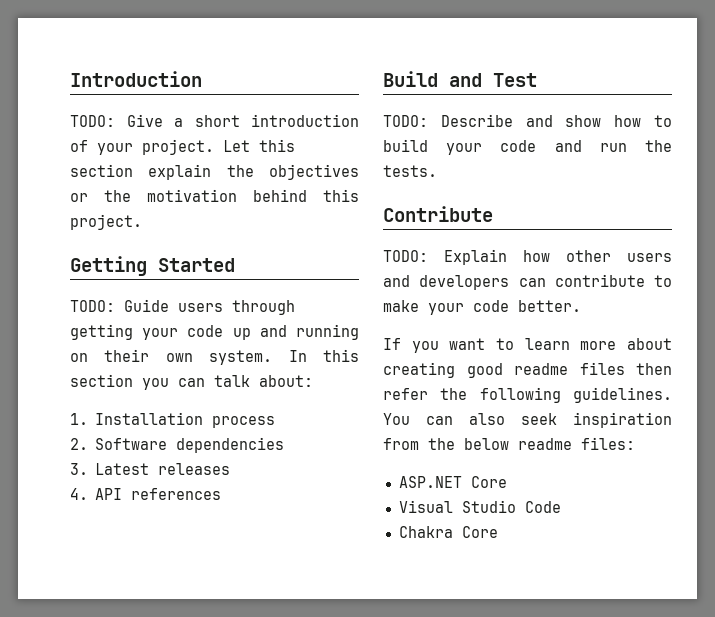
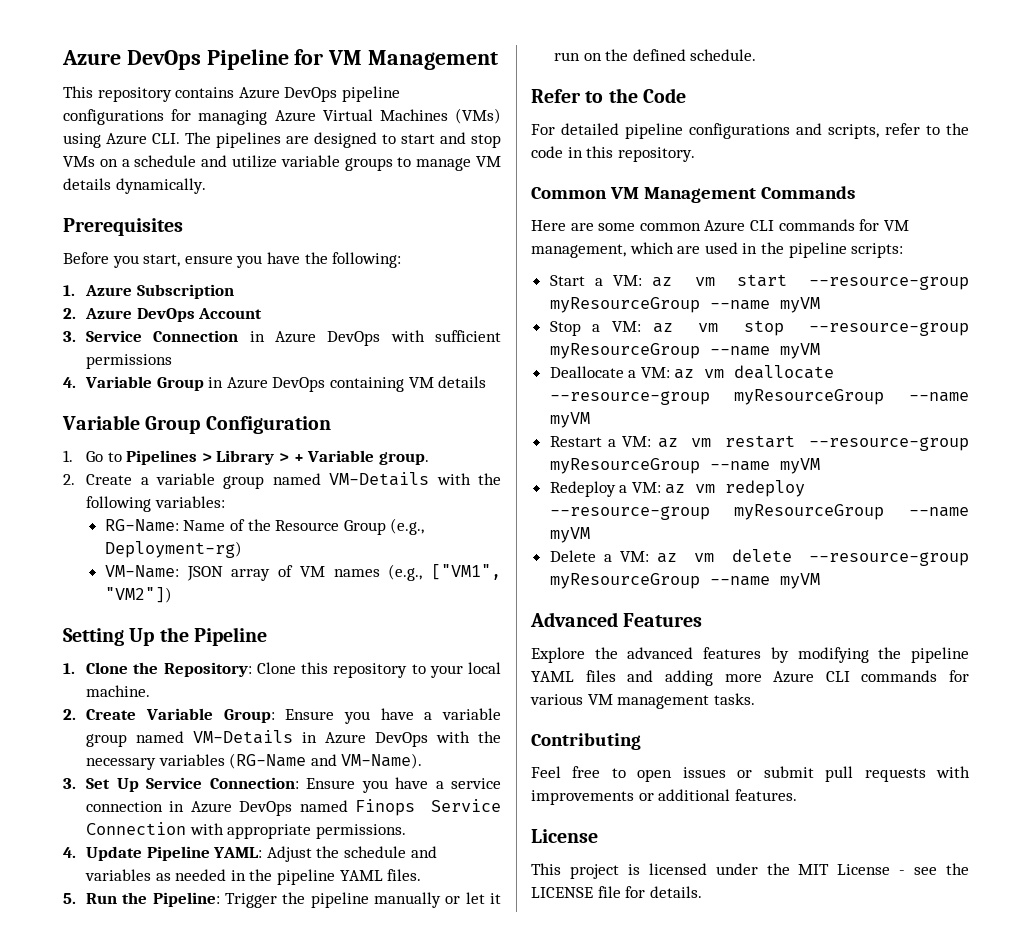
[70,71,202,87] [70,114,359,127] [70,139,295,155] [70,164,359,180] [70,189,359,202] [70,214,142,230] [70,256,235,276] [70,299,295,315] [70,324,359,340] [70,349,359,365] [70,374,313,390] [70,412,276,428] [70,437,285,453] [70,463,231,475] [70,488,222,500] [383,71,537,87] [383,114,672,127] [383,139,672,155] [383,165,437,177] [383,206,493,222] [383,249,672,265] [383,274,672,290] [383,300,581,315] [383,338,672,353] [383,362,672,378] [383,387,672,403] [383,412,672,428] [383,437,635,450] [398,476,507,488] [398,500,561,513] [398,526,498,538] Introduction // TODO: Give a short introduction of your project. Let this section explain the objectives or the motivation behind this project. // Getting Started // TODO: Guide users through getting your code up and running on their own system. In this section you can talk about: // 1. Installation process // 2. Software dependencies // 3. Latest releases // 4. API references // Build and Test // TODO: Describe and show how to build your code and run the tests. // Contribute // TODO: Explain how other users and developers can contribute to make your code better. // If you want to learn more about creating good readme files then refer the following guidelines. You can also seek inspiration from the below readme files: // ASP.NET Core // Visual Studio Code // Chakra Core -> [62,49,499,70] [63,86,400,102] [63,108,501,125] [63,132,501,148] [63,155,501,171] [63,178,206,194] [63,218,183,236] [63,252,402,268] [63,284,234,299] [63,308,263,322] [63,330,502,346] [86,354,173,369] [63,376,487,392] [62,415,331,434] [63,450,429,465] [63,472,501,489] [86,496,225,512] [104,518,425,535] [104,541,242,558] [104,564,501,581] [104,587,172,603] [63,627,268,646] [63,662,501,678] [86,685,151,697] [63,708,502,724] [86,730,502,747] [86,753,423,770] [63,777,501,793] [86,799,502,816] [86,822,406,839] [63,846,437,862] [85,869,422,885] [63,892,502,908] [554,49,757,61] [531,88,687,103] [531,123,969,139] [531,146,695,162] [531,186,855,203] [531,219,909,232] [531,242,904,258] [549,274,969,290] [549,297,820,313] [549,320,969,336] [549,343,820,359] [549,365,835,379] [549,389,969,405] [549,412,590,428] [549,435,969,451] [549,458,820,474] [549,480,806,497] [549,504,969,520] [549,527,590,543] [549,549,969,566] [549,573,820,589] [530,612,703,627] [531,647,969,663] [531,670,969,686] [530,693,755,709] [531,733,641,750] [531,766,970,782] [531,789,797,805] [531,829,598,843] [531,863,969,879] [531,886,702,898] Azure DevOps Pipeline for VM Management // This repository contains Azure DevOps pipeline configurations for managing Azure Virtual Machines (VMs) using Azure CLI. The pipelines are designed to start and stop VMs on a schedule and utilize variable groups to manage VM details dynamically. // Prerequisites // Before you start, ensure you have the following: // 1. Azure Subscription // 2. Azure DevOps Account // 3. Service Connection in Azure DevOps with sufficient permissions // 4. Variable Group in Azure DevOps containing VM details // Variable Group Configuration // 1. Go to Pipelines > Library > + Variable group. // 2. Create a variable group named VM-Details with the following variables: // RG-Name: Name of the Resource Group (e.g., Deployment-rg) // VM-Name: JSON array of VM names (e.g., ["VM1", "VM2"]) // Setting Up the Pipeline // 1. Clone the Repository: Clone this repository to your local machine. // 2. Create Variable Group: Ensure you have a variable group named VM-Details in Azure DevOps with the necessary variables (RG-Name and VM-Name). // 3. Set Up Service Connection: Ensure you have a service connection in Azure DevOps named Finops Service Connection with appropriate permissions. // 4. Update Pipeline YAML: Adjust the schedule and variables as needed in the pipeline YAML files. // 5. Run the Pipeline: Trigger the pipeline manually or let it run on the defined schedule. // Refer to the Code // For detailed pipeline configurations and scripts, refer to the code in this repository. // Common VM Management Commands // Here are some common Azure CLI commands for VM management, which are used in the pipeline scripts: // Start a VM: az vm start --resource-group myResourceGroup --name myVM // Stop a VM: az vm stop --resource-group myResourceGroup --name myVM // Deallocate a VM: az vm deallocate --resource-group myResourceGroup --name myVM // Restart a VM: az vm restart --resource-group myResourceGroup --name myVM // Redeploy a VM: az vm redeploy --resource-group myResourceGroup --name myVM // Delete a VM: az vm delete --resource-group myResourceGroup --name myVM // Advanced Features // Explore the advanced features by modifying the pipeline YAML files and adding more Azure CLI commands for various VM management tasks. // Contributing // Feel free to open issues or submit pull requests with improvements or additional features. // License // This project is licensed under the MIT License - see the LICENSE file for details.

